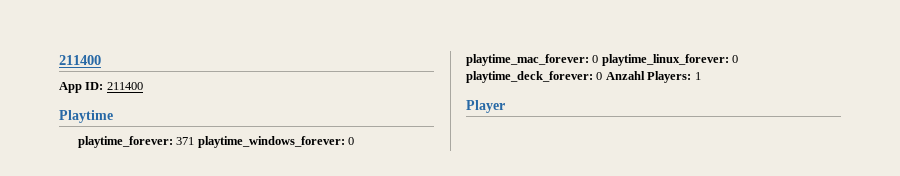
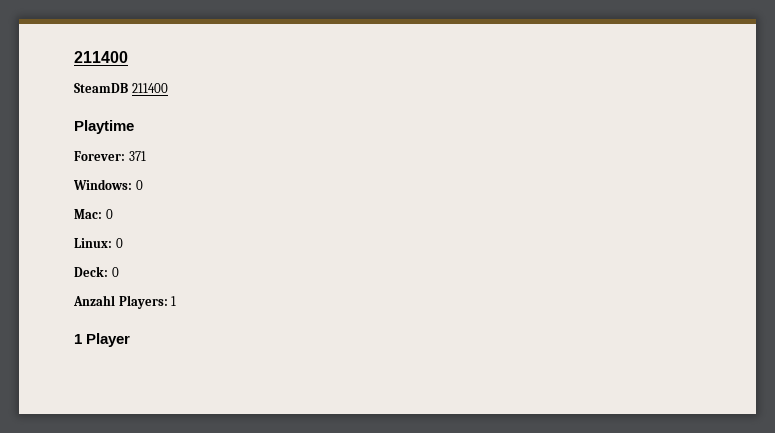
[59,55,101,65] [59,82,104,93] 211400 // App ID: -> [74,51,128,63] [74,83,128,93] 211400 // SteamDB
[78,136,174,148] playtime_forever: -> [74,151,125,161] Forever:
[197,136,355,148] [466,54,739,66] [466,71,603,83] playtime_windows_forever: 0 playtime_mac_forever: 0 playtime_linux_forever: 0 playtime_deck_forever: 0 -> [73,179,143,190] [74,209,113,219] [74,238,123,248] [74,266,119,277] // Windows: 0 // Mac: 0 // Linux: 0 // Deck: 0 //
(701, 76) none -> [74,334,82,344] 1

